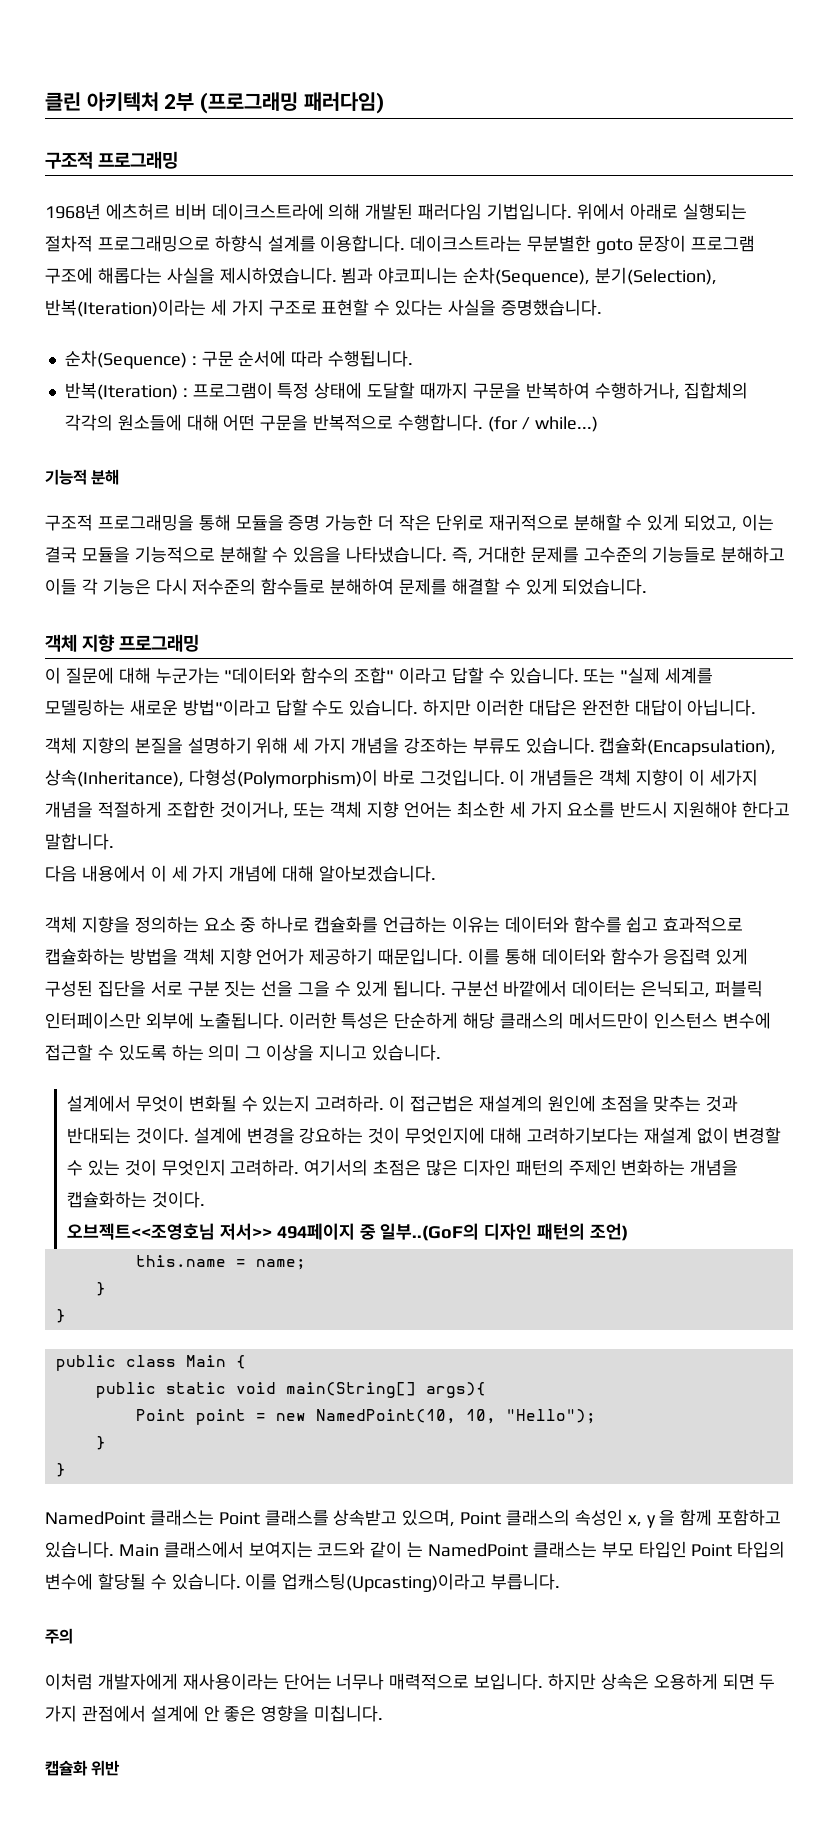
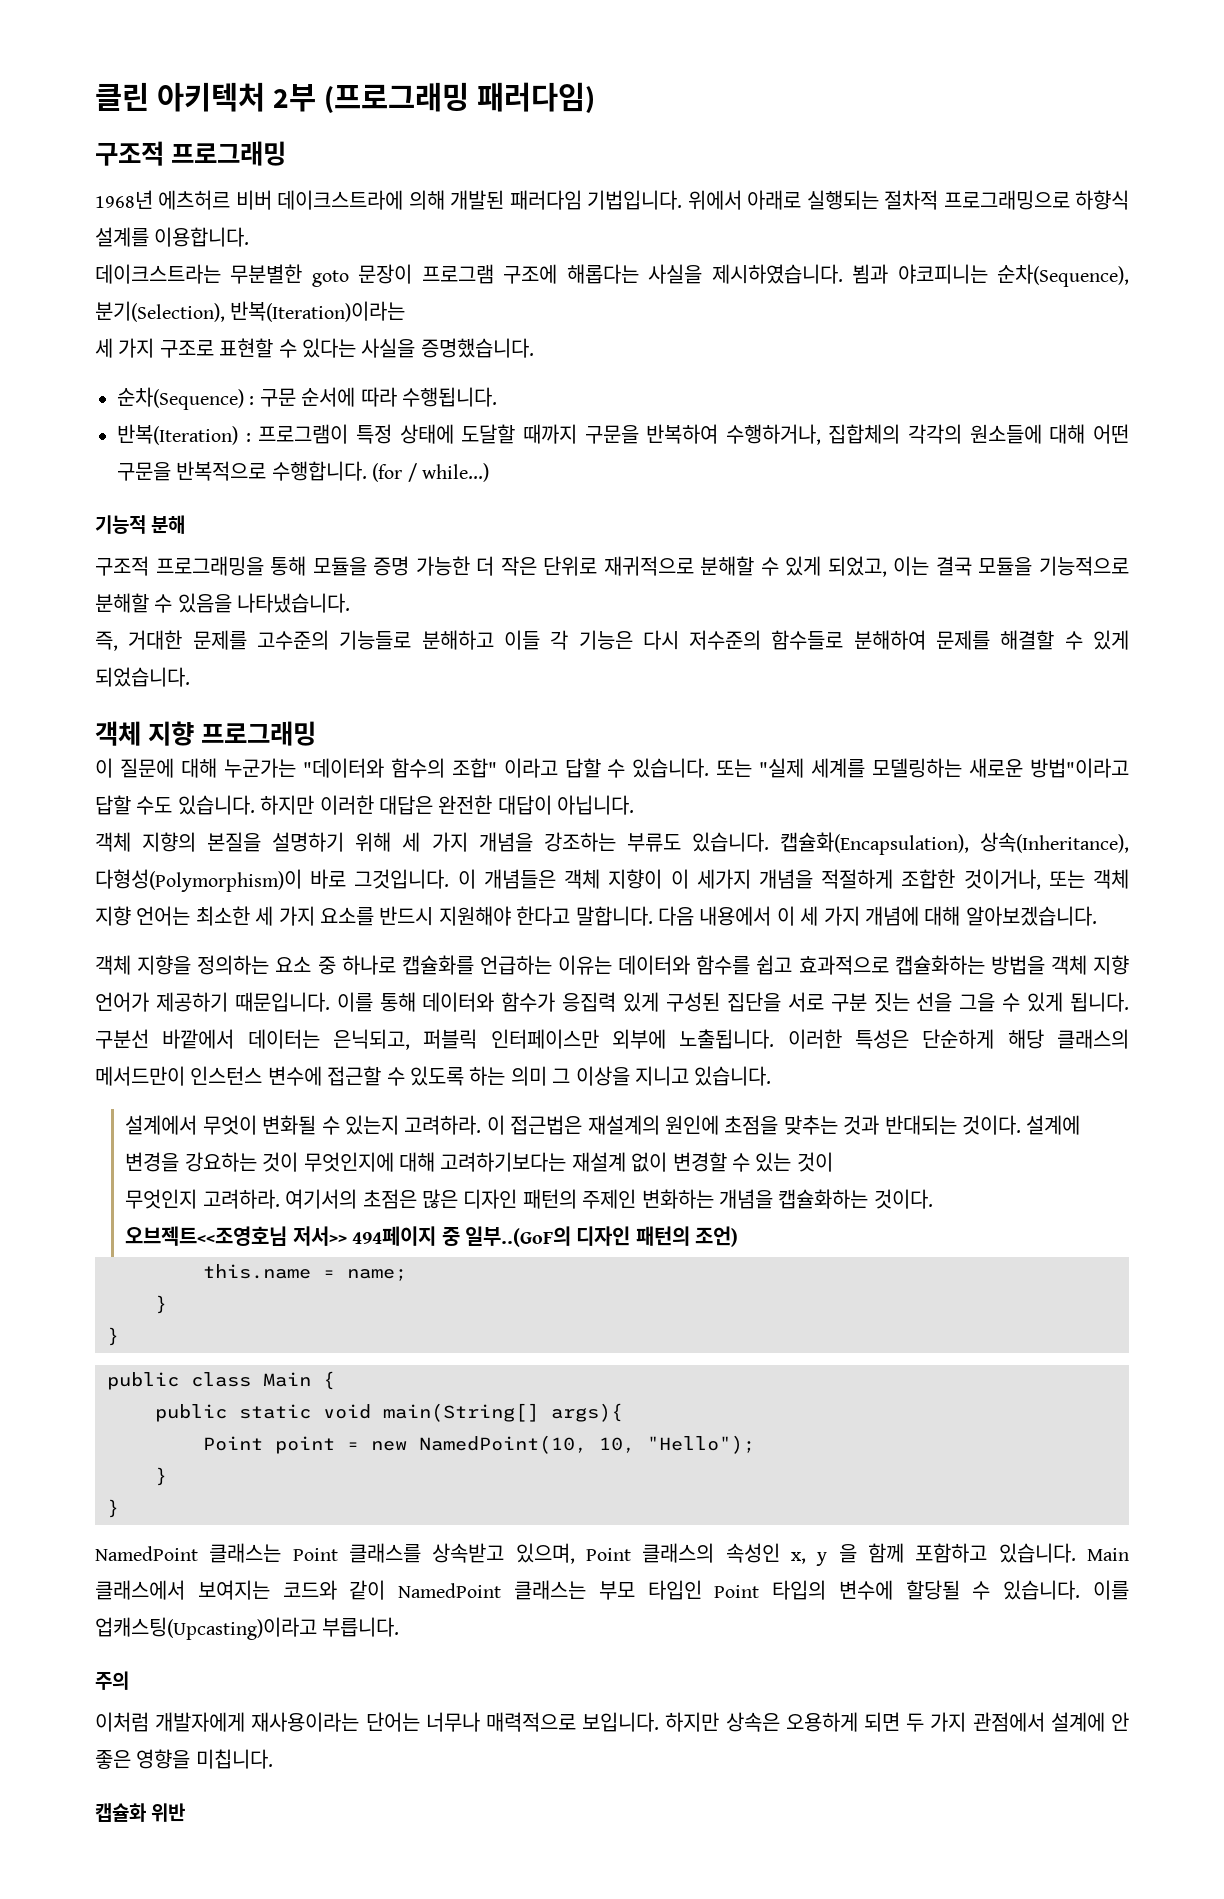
(406, 243) none -> (250, 237) //
(206, 308) none -> (406, 311) //
(448, 554) none -> (351, 603) //
(114, 841) // -> (653, 916) none
(157, 1167) none -> (833, 1162) //
[407,1542,424,1558] 는 -> (386, 1590) none

